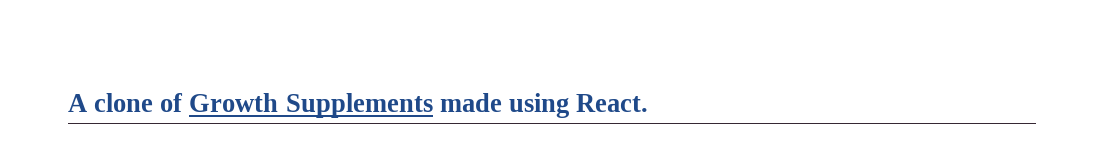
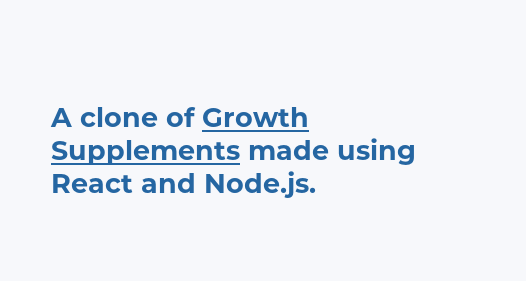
[576,94,649,112] React. -> [51,171,316,198] React and Node.js.

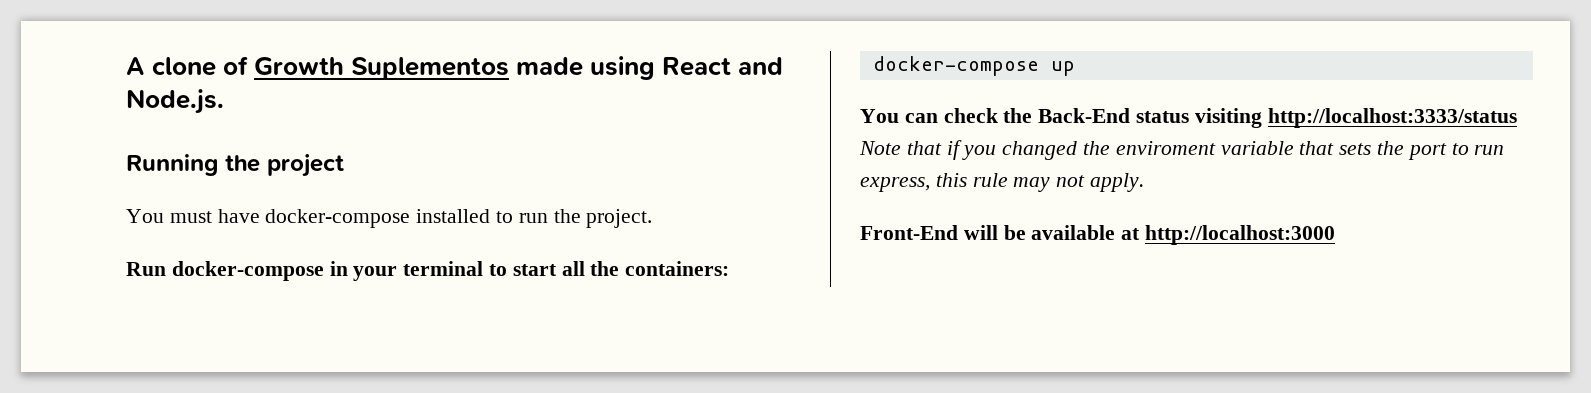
[51,140,240,165] Supplements -> [351,57,510,80] Suplementos
(316, 184) none -> [126,154,344,177] [126,209,653,228] [126,261,730,281] [872,56,1075,76] [860,108,1517,128] [859,140,1505,160] [860,173,1145,192] [860,225,1336,245] // Running the project // You must have docker-compose installed to run the project. // Run docker-compose in your terminal to start all the containers: // docker-compose up // You can check the Back-End status visiting http://localhost:3333/status Note that if you changed the enviroment variable that sets the port to run express, this rule may not apply. // Front-End will be available at http://localhost:3000

